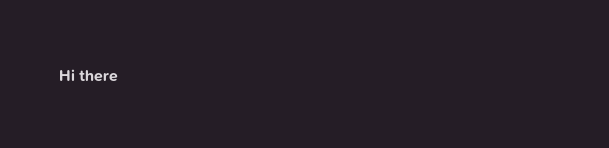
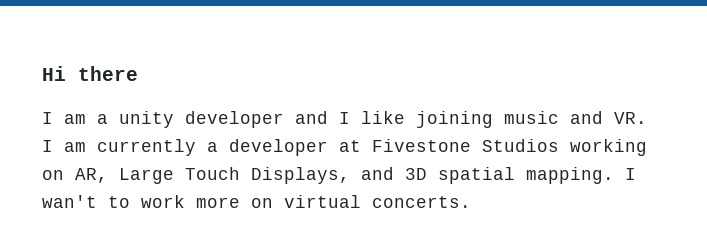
(119, 76) none -> [42,111,647,128] [42,139,647,156] [42,167,636,184] [42,195,471,208] // I am a unity developer and I like joining music and VR. I am currently a developer at Fivestone Studios working on AR, Large Touch Displays, and 3D spatial mapping. I wan't to work more on virtual concerts.

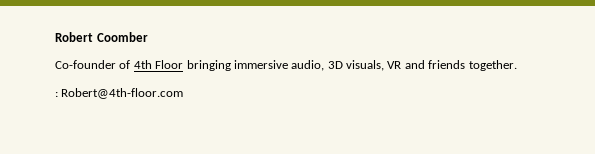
[42,66,138,81] [42,111,647,128] [42,139,647,156] [42,167,636,184] [42,195,471,208] Hi there // I am a unity developer and I like joining music and VR. I am currently a developer at Fivestone Studios working on AR, Large Touch Displays, and 3D spatial mapping. I wan't to work more on virtual concerts. -> [55,32,148,42] [55,60,517,71] [55,88,184,99] Robert Coomber // Co-founder of 4th Floor bringing immersive audio, 3D visuals, VR and friends together. // : Robert@4th-floor.com

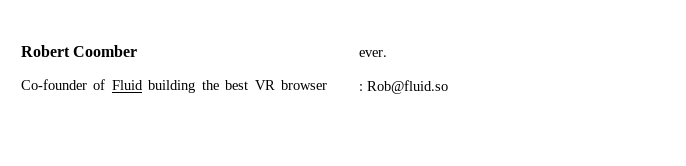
[133,60,517,71] 4th Floor bringing immersive audio, 3D visuals, VR and friends together. -> [111,80,327,93] [359,50,387,57] Fluid building the best VR browser ever.
[61,88,184,99] Robert@4th-floor.com -> [367,80,448,94] Rob@fluid.so

